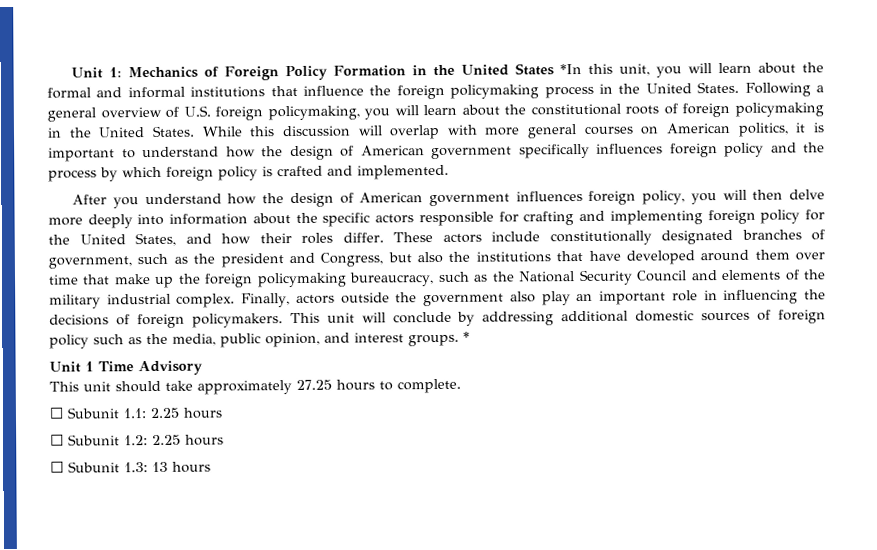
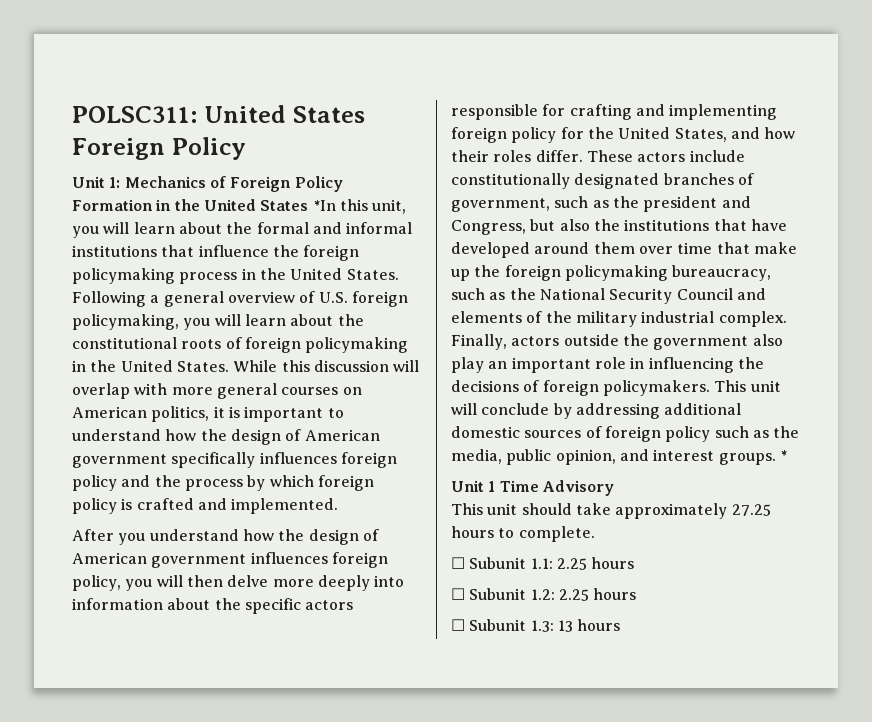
(71, 73) none -> [72,105,365,123] [72,137,246,160] POLSC311: United States Foreign Policy //

